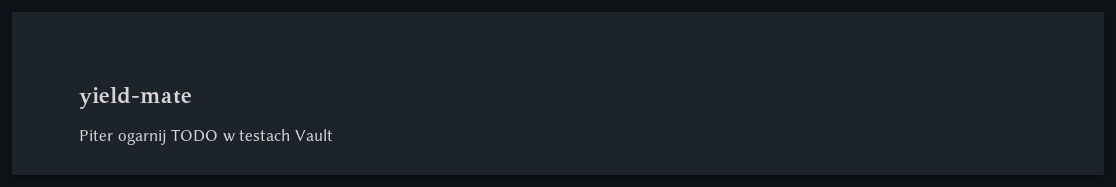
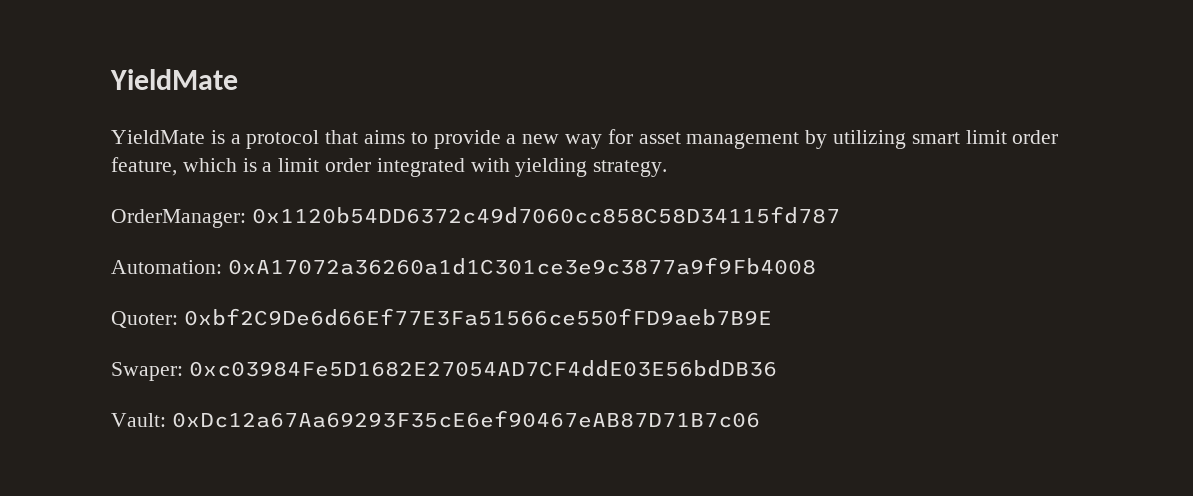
[79,87,192,109] [79,129,333,145] yield-mate // Piter ogarnij TODO w testach Vault -> [110,69,238,90] [111,129,1059,149] [111,157,668,177] [111,206,840,228] [111,257,816,275] [111,308,772,328] [111,360,777,381] [111,410,760,428] YieldMate // YieldMate is a protocol that aims to provide a new way for asset management by utilizing smart limit order feature, which is a limit order integrated with yielding strategy. // OrderManager: 0x1120b54DD6372c49d7060cc858C58D34115fd787 // Automation: 0xA17072a36260a1d1C301ce3e9c3877a9f9Fb4008 // Quoter: 0xbf2C9De6d66Ef77E3Fa51566ce550fFD9aeb7B9E // Swaper: 0xc03984Fe5D1682E27054AD7CF4ddE03E56bdDB36 // Vault: 0xDc12a67Aa69293F35cE6ef90467eAB87D71B7c06

